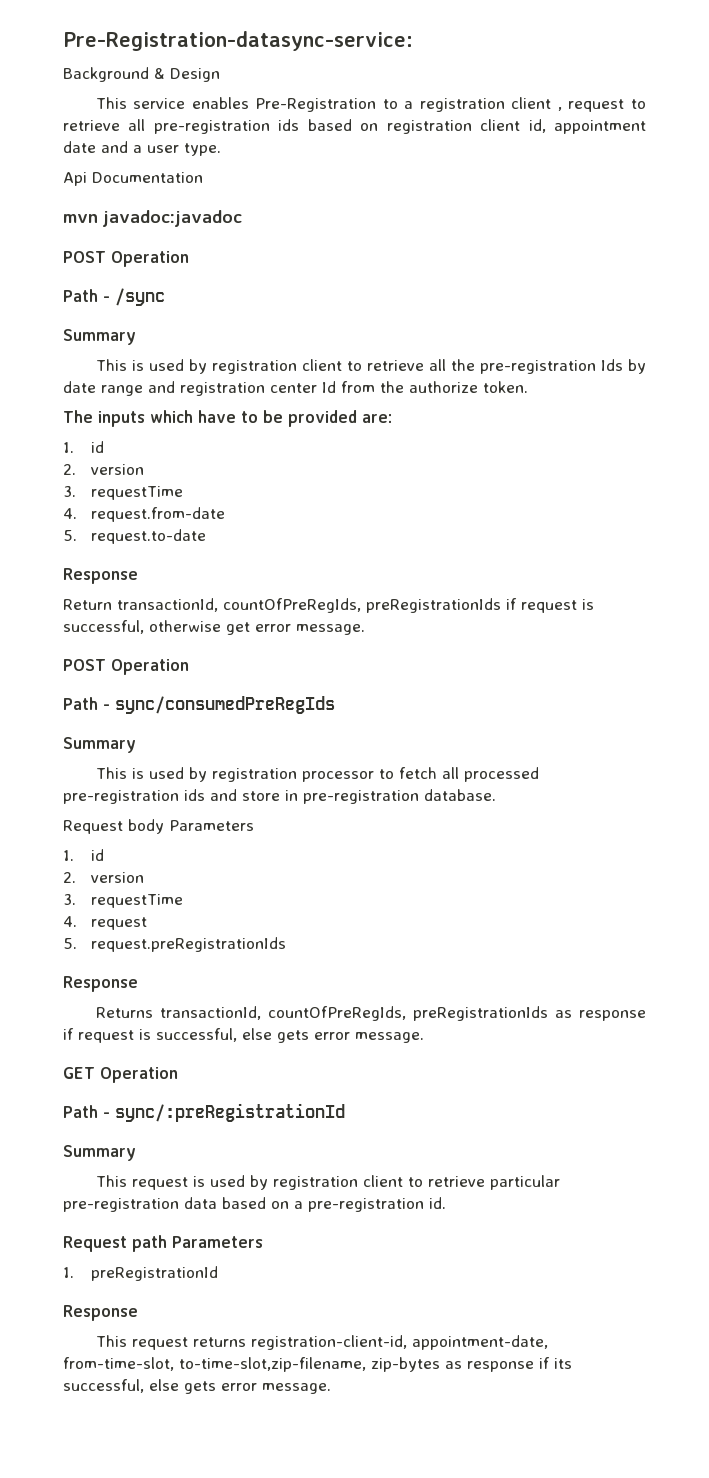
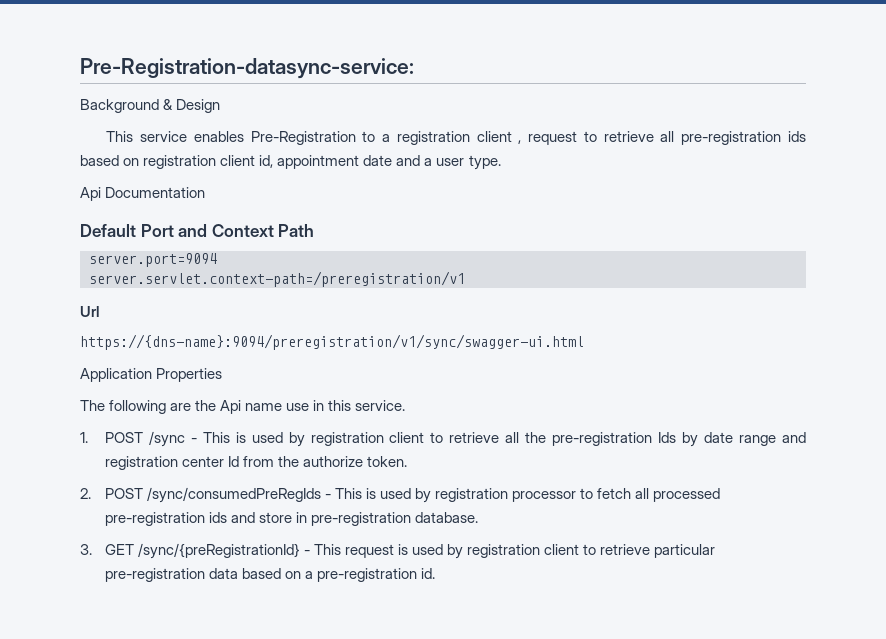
[63,210,242,227] [63,251,189,267] [63,288,165,306] [63,329,136,345] mvn javadoc:javadoc // POST Operation // Path - /sync // Summary // -> [80,224,315,237] [89,253,217,267] [89,271,465,287] [80,306,99,317] [80,334,584,350] [80,368,223,382] [80,400,406,414] [80,431,197,447] Default Port and Context Path // server.port=9094 // server.servlet.context-path=/preregistration/v1 // Url // https://{dns-name}:9094/preregistration/v1/sync/swagger-ui.html // Application Properties // The following are the Api name use in this service. // 1. POST /sync -
[63,410,392,427] [63,441,105,453] [63,464,145,475] [63,486,184,500] [63,507,226,522] [63,529,207,544] [63,568,138,584] [63,598,594,613] [63,620,365,635] [63,659,189,675] [63,696,335,714] [63,737,136,753] The inputs which have to be provided are: // 1. id // 2. version // 3. requestTime // 4. request.from-date // 5. request.to-date // Response // Return transactionId, countOfPreRegIds, preRegistrationIds if request is successful, otherwise get error message. // POST Operation // Path - sync/consumedPreRegIds // Summary // -> [80,487,331,503] 2. POST /sync/consumedPreRegIds -
[63,819,254,834] [63,849,105,861] [63,872,145,883] [63,894,184,908] [63,916,148,930] [63,937,287,952] [63,976,138,992] [95,1006,646,1021] [63,1028,424,1043] [63,1067,178,1083] [63,1103,345,1122] [63,1145,136,1161] Request body Parameters // 1. id // 2. version // 3. requestTime // 4. request // 5. request.preRegistrationIds // Response // Returns transactionId, countOfPreRegIds, preRegistrationIds as response if request is successful, else gets error message. // GET Operation // Path - sync/:preRegistrationId // Summary // -> [80,543,310,559] 3. GET /sync/{preRegistrationId} -
[63,1235,263,1252] [63,1266,219,1281] [63,1305,138,1321] [95,1335,548,1350] [63,1357,572,1372] [63,1379,331,1394] // Request path Parameters // 1. preRegistrationId // Response // This request returns registration-client-id, appointment-date, from-time-slot, to-time-slot,zip-filename, zip-bytes as response if its successful, else gets error message. -> (436, 573) none

